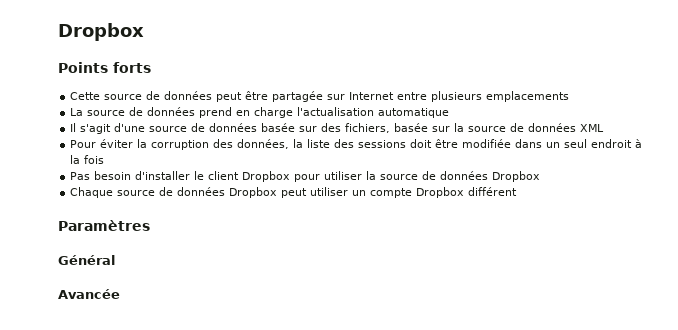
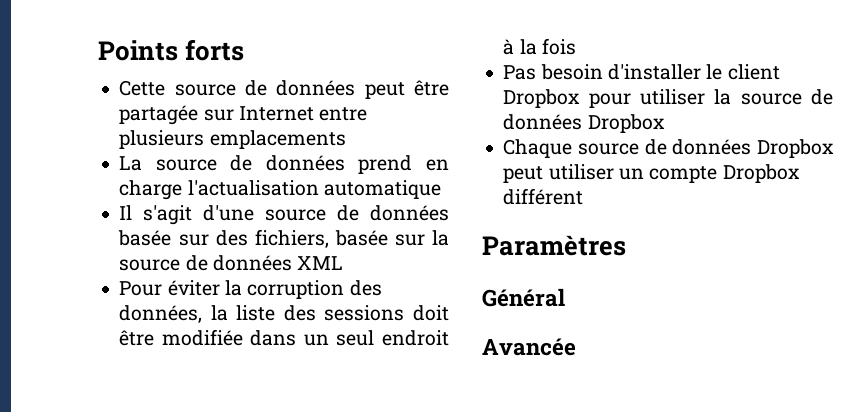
[58,23,144,41] Dropbox // -> (98, 50) none

